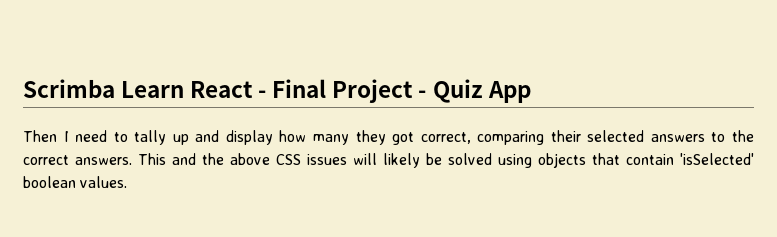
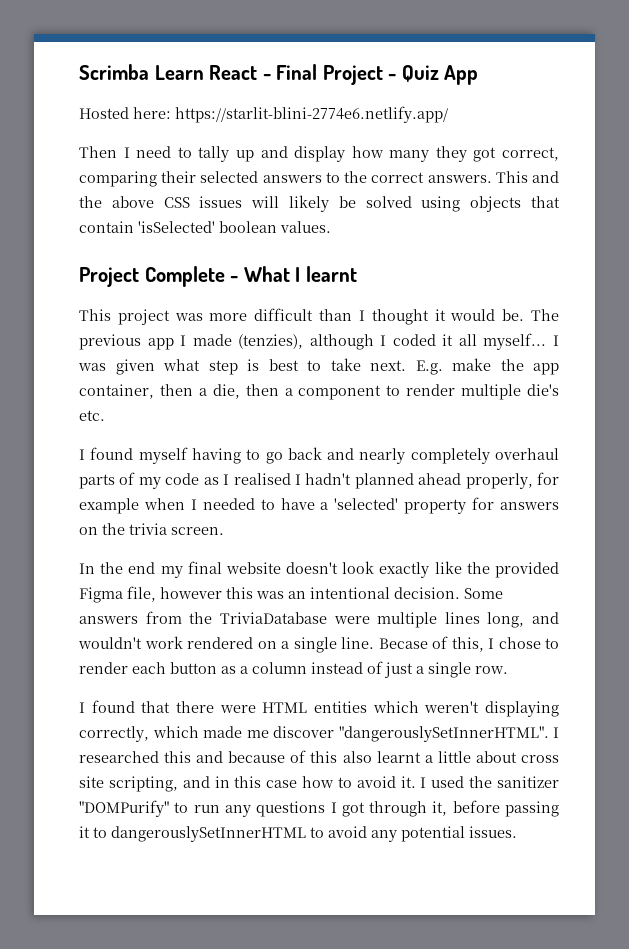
(531, 92) none -> [79,106,448,123] // Hosted here: https://starlit-blini-2774e6.netlify.app/
(128, 182) none -> [79,266,357,287] [79,308,559,325] [79,333,559,350] [78,358,559,375] [79,384,559,400] [79,410,105,421] [79,447,559,464] [79,472,559,489] [79,497,559,514] [79,523,224,535] [79,561,559,578] [79,586,503,603] [79,611,559,628] [78,636,559,653] [79,661,508,678] [79,700,559,717] [79,726,559,742] [79,750,559,763] [79,776,560,792] [79,800,559,817] [79,826,517,842] // Project Complete - What I learnt // This project was more difficult than I thought it would be. The previous app I made (tenzies), although I coded it all myself... I was given what step is best to take next. E.g. make the app container, then a die, then a component to render multiple die's etc. // I found myself having to go back and nearly completely overhaul parts of my code as I realised I hadn't planned ahead properly, for example when I needed to have a 'selected' property for answers on the trivia screen. // In the end my final website doesn't look exactly like the provided Figma file, however this was an intentional decision. Some answers from the TriviaDatabase were multiple lines long, and wouldn't work rendered on a single line. Becase of this, I chose to render each button as a column instead of just a single row. // I found that there were HTML entities which weren't displaying correctly, which made me discover "dangerouslySetInnerHTML". I researched this and because of this also learnt a little about cross site scripting, and in this case how to avoid it. I used the sanitizer "DOMPurify" to run any questions I got through it, before passing it to dangerouslySetInnerHTML to avoid any potential issues.

